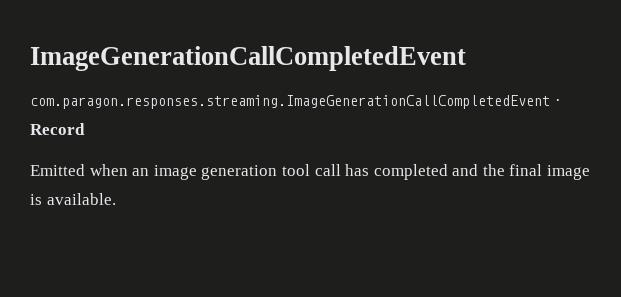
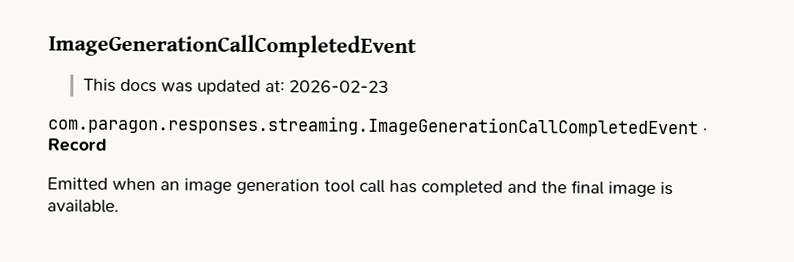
(466, 58) none -> [82,78,389,95] // This docs was updated at: 2026-02-23

